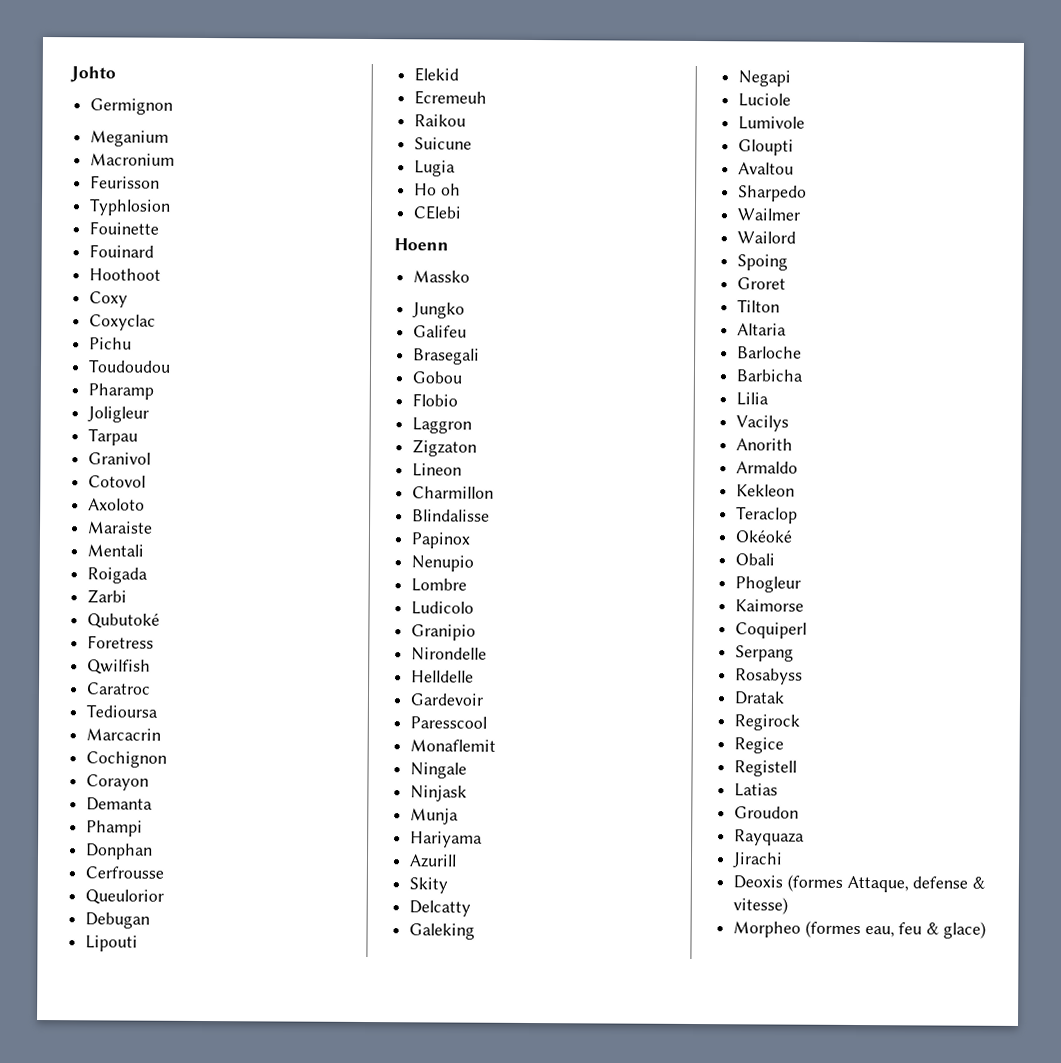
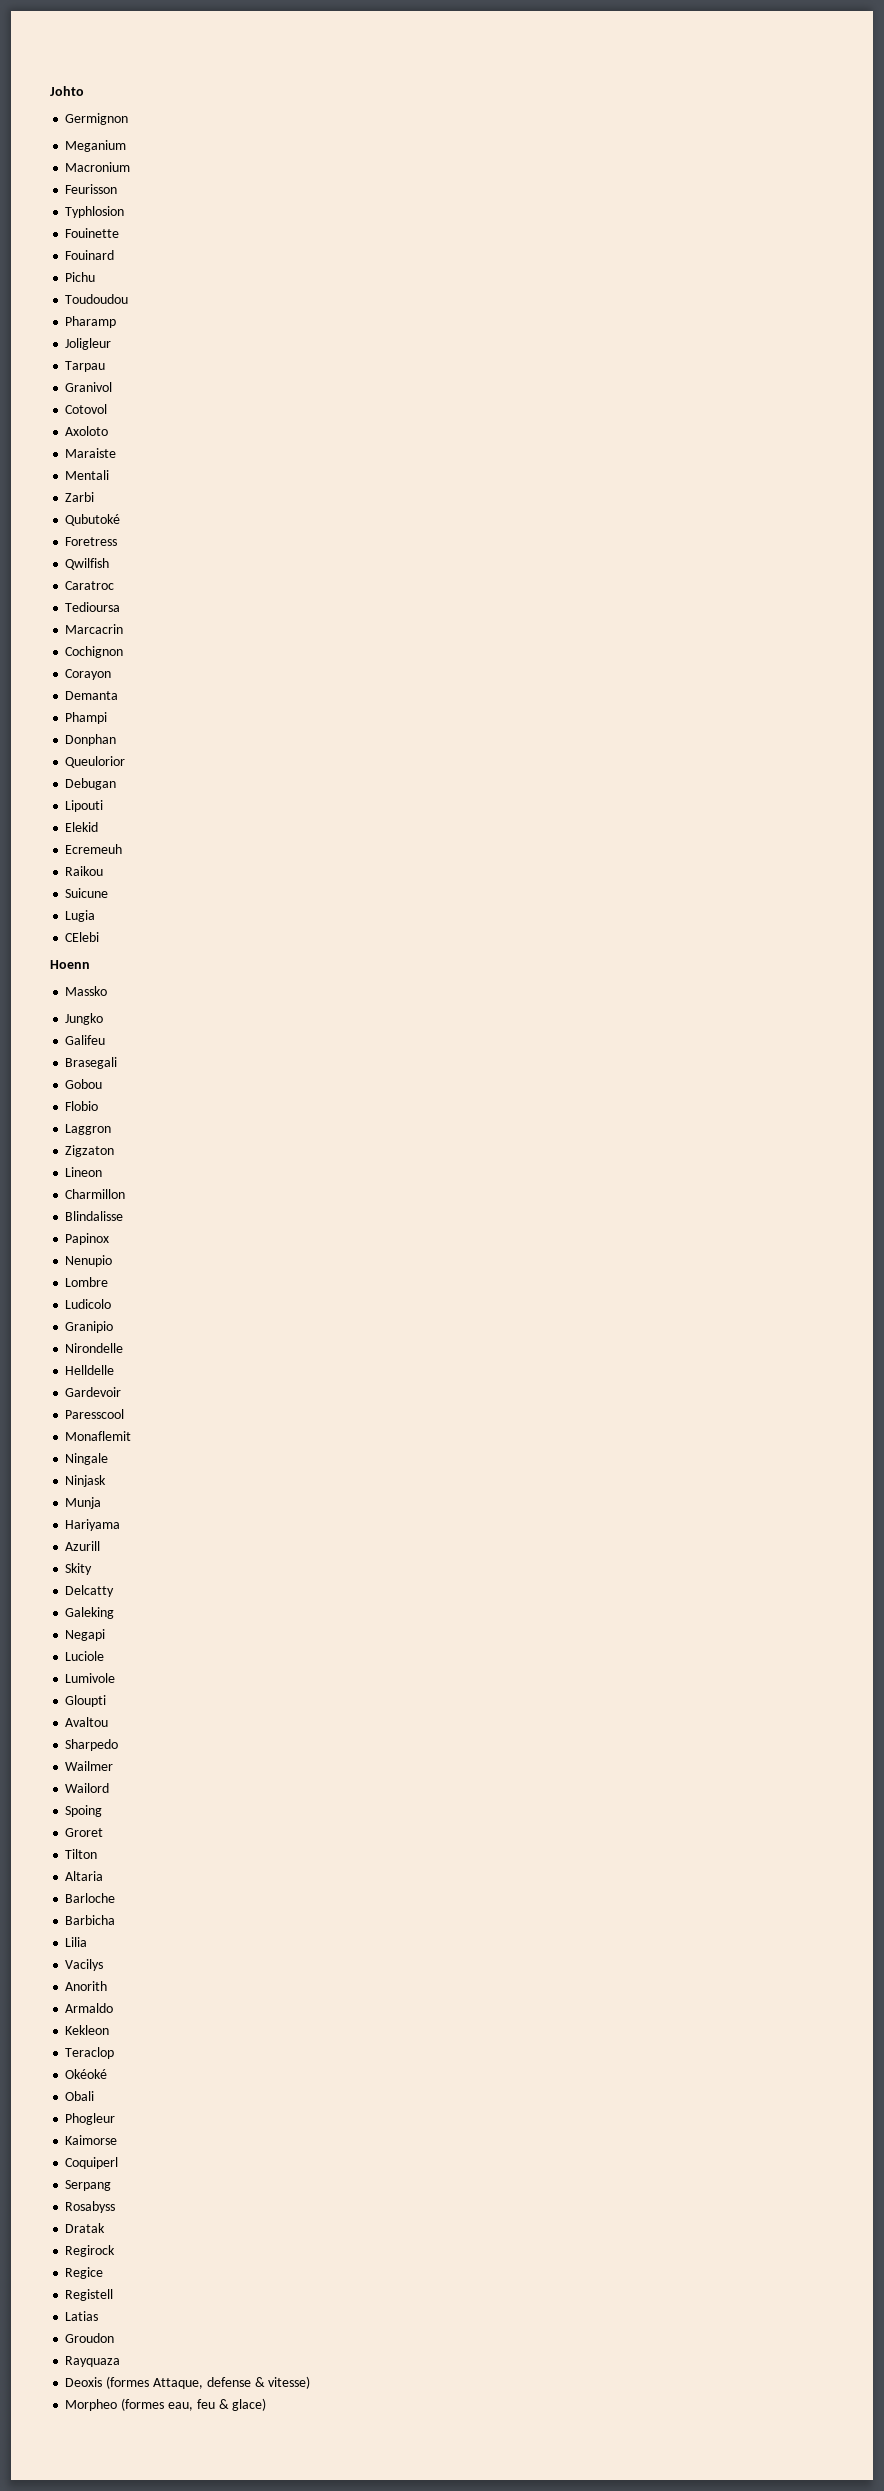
[89,268,162,281] [89,291,129,308] [89,314,157,331] // Hoothoot // Coxy // Coxyclac -> (115, 255) none
[87,567,149,584] // Roigada -> (110, 475) none
[85,866,165,879] // Cerfrousse -> (117, 740) none
[414,183,461,196] // Ho oh -> (96, 916) none
[732,852,784,868] // Jirachi -> (121, 2361) none

